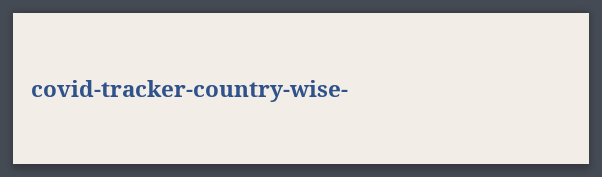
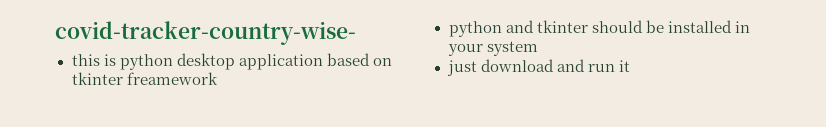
(348, 91) none -> [71,53,392,70] [71,72,218,85] [448,20,750,37] [447,41,538,56] [446,59,630,76] // this is python desktop application based on tkinter freamework // python and tkinter should be installed in your system // just download and run it

